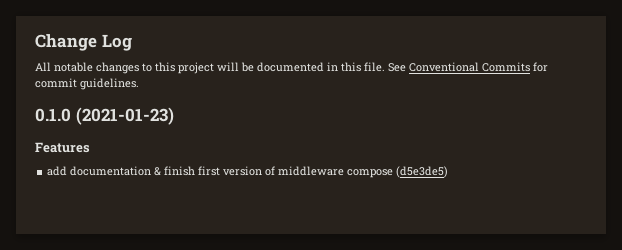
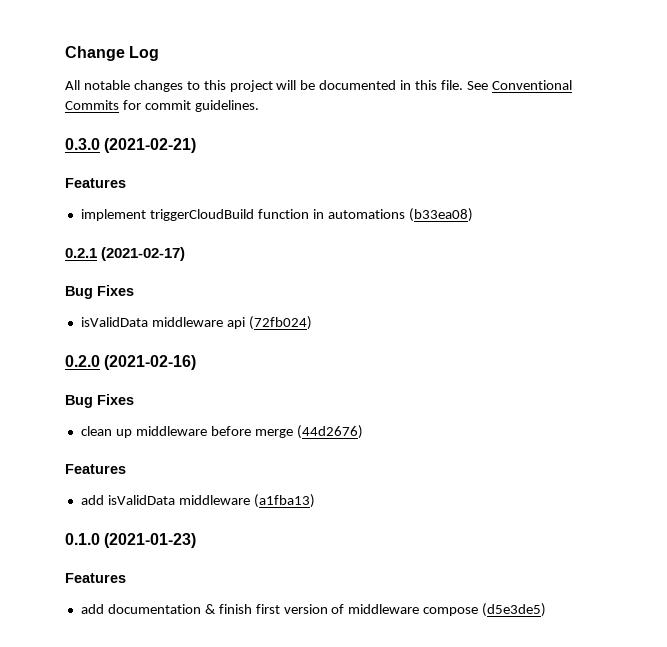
(139, 84) none -> [65,138,197,153] [65,178,126,188] [80,208,473,222] [65,247,186,261] [65,285,134,299] [80,316,312,330] [65,355,197,370] [65,394,134,408] [80,425,363,439] [65,464,126,474] [80,494,315,508] // 0.3.0 (2021-02-21) // Features // implement triggerCloudBuild function in automations (b33ea08) // 0.2.1 (2021-02-17) // Bug Fixes // isValidData middleware api (72fb024) // 0.2.0 (2021-02-16) // Bug Fixes // clean up middleware before merge (44d2676) // Features // add isValidData middleware (a1fba13)

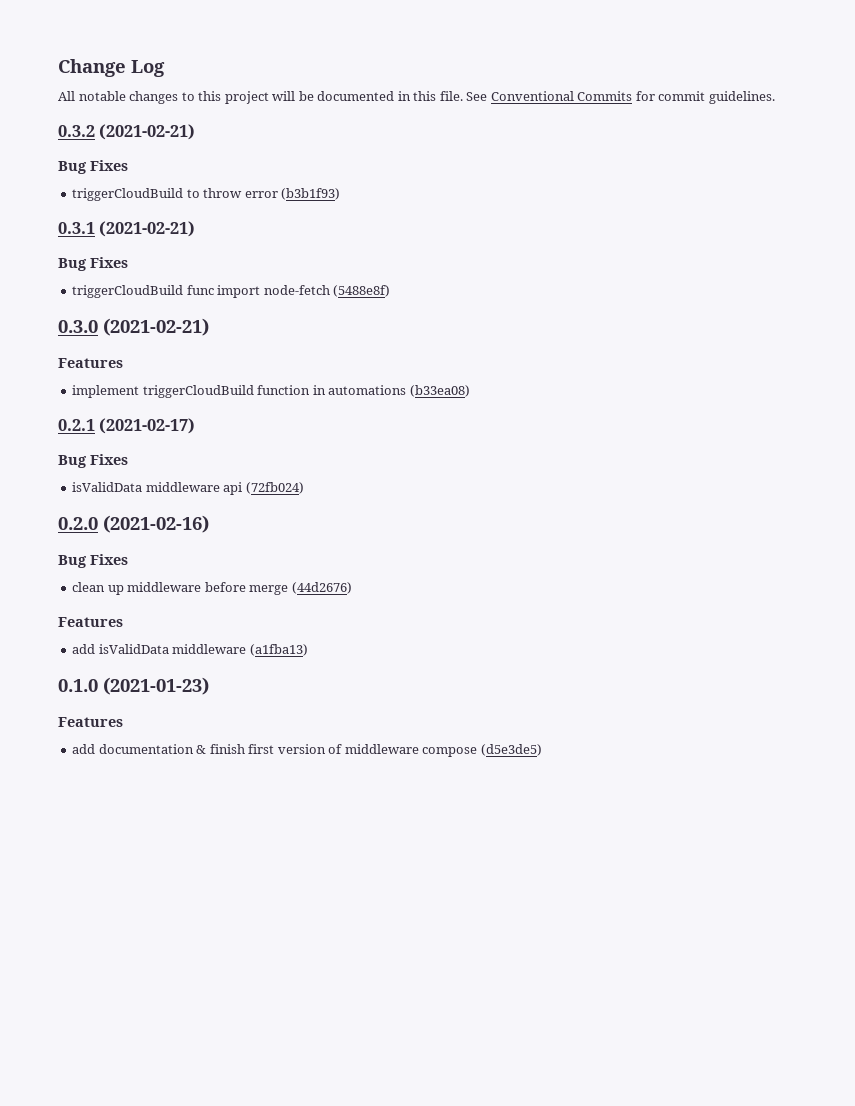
(259, 106) none -> [58,124,196,140] [58,160,128,174] [72,188,341,201] [58,221,196,237] [58,257,128,271] [72,285,391,298] // 0.3.2 (2021-02-21) // Bug Fixes // triggerCloudBuild to throw error (b3b1f93) // 0.3.1 (2021-02-21) // Bug Fixes // triggerCloudBuild func import node-fetch (5488e8f)

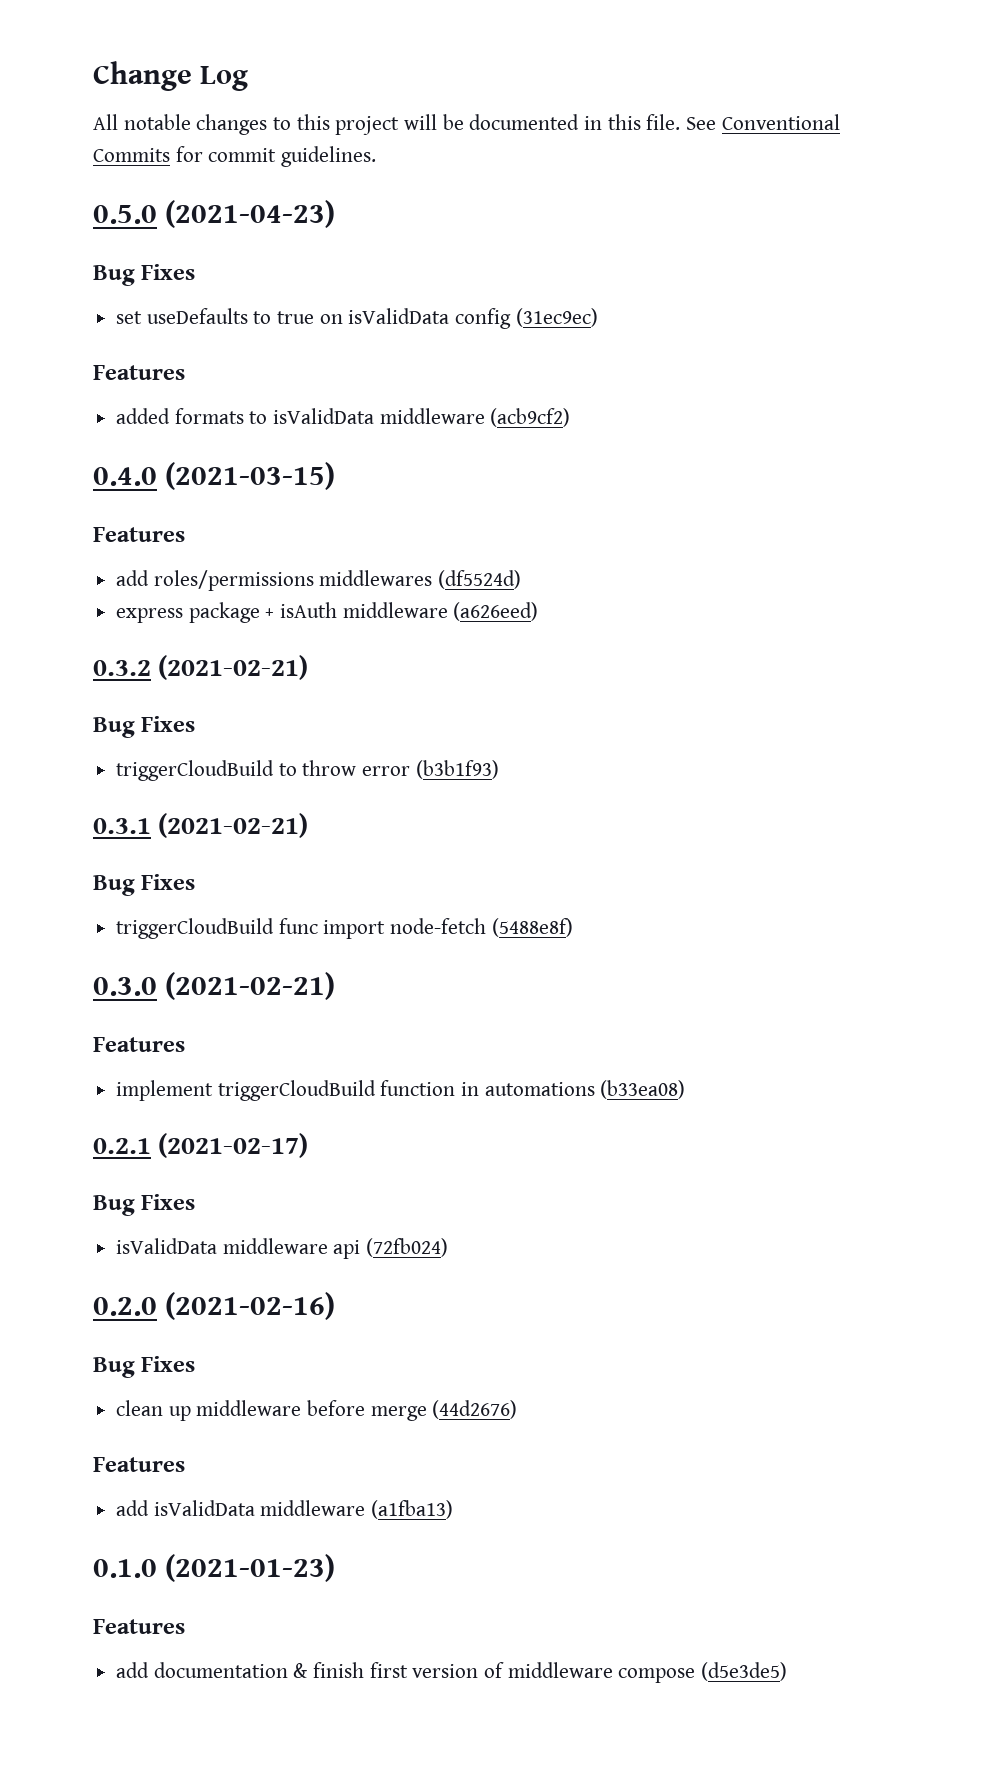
(775, 97) none -> [93,200,335,228] [93,264,196,286] [116,308,598,329] [93,365,185,380] [116,408,571,427] [93,462,335,490] [93,527,185,542] [116,570,522,591] [116,602,539,623] // 0.5.0 (2021-04-23) // Bug Fixes // set useDefaults to true on isValidData config (31ec9ec) // Features // added formats to isValidData middleware (acb9cf2) // 0.4.0 (2021-03-15) // Features // add roles/permissions middlewares (df5524d) // express package + isAuth middleware (a626eed)

